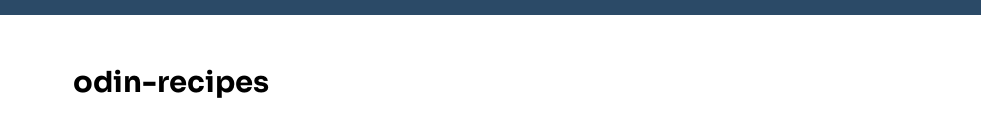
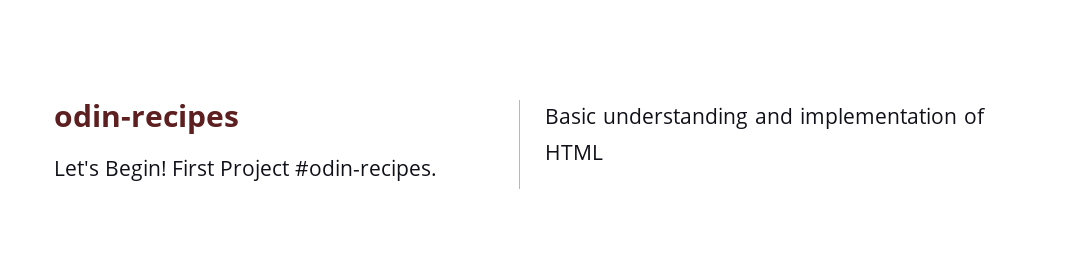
(269, 83) none -> [54,159,437,181] [545,107,986,129] [545,145,603,160] // Let's Begin! First Project #odin-recipes. Basic understanding and implementation of HTML

